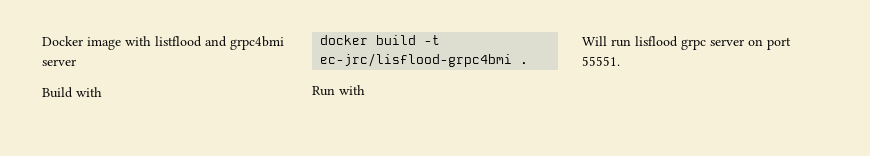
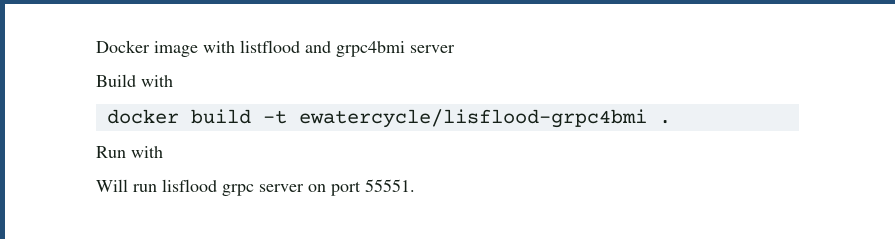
[320,53,513,67] ec-jrc/lisflood-grpc4bmi -> [298,109,647,128] ewatercycle/lisflood-grpc4bmi

